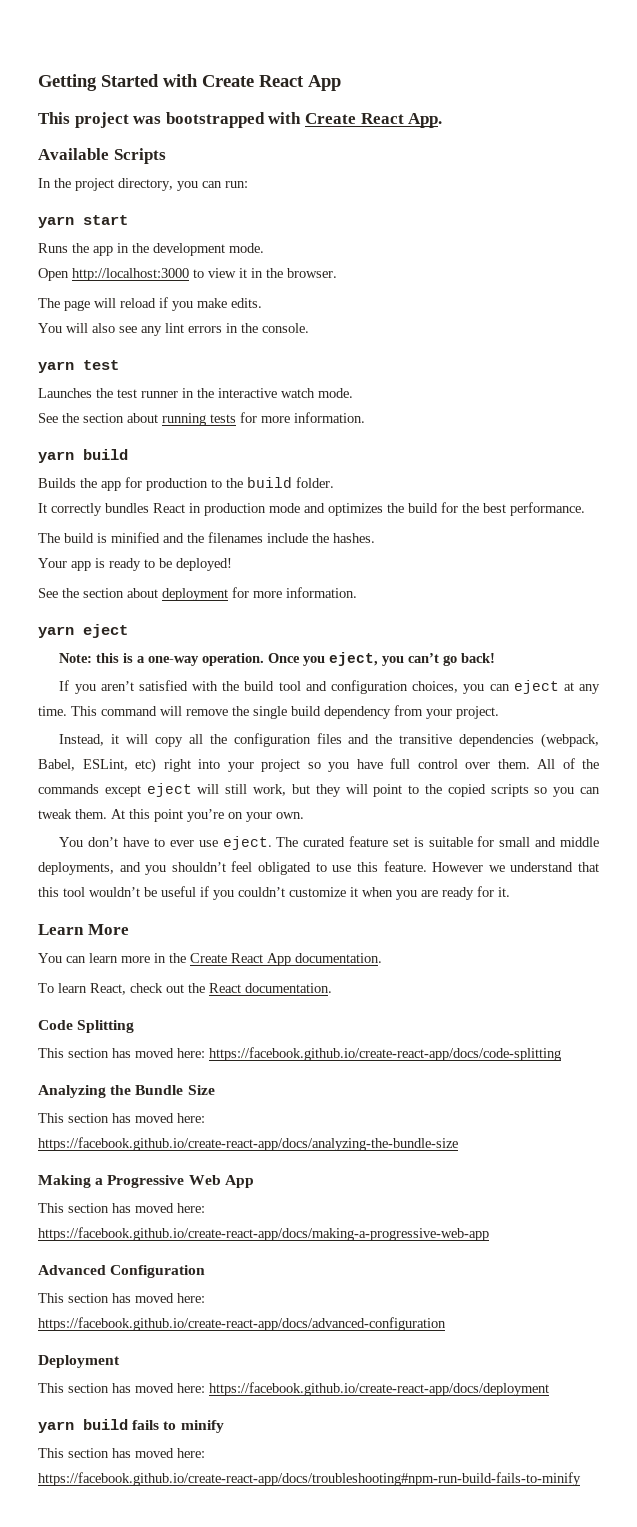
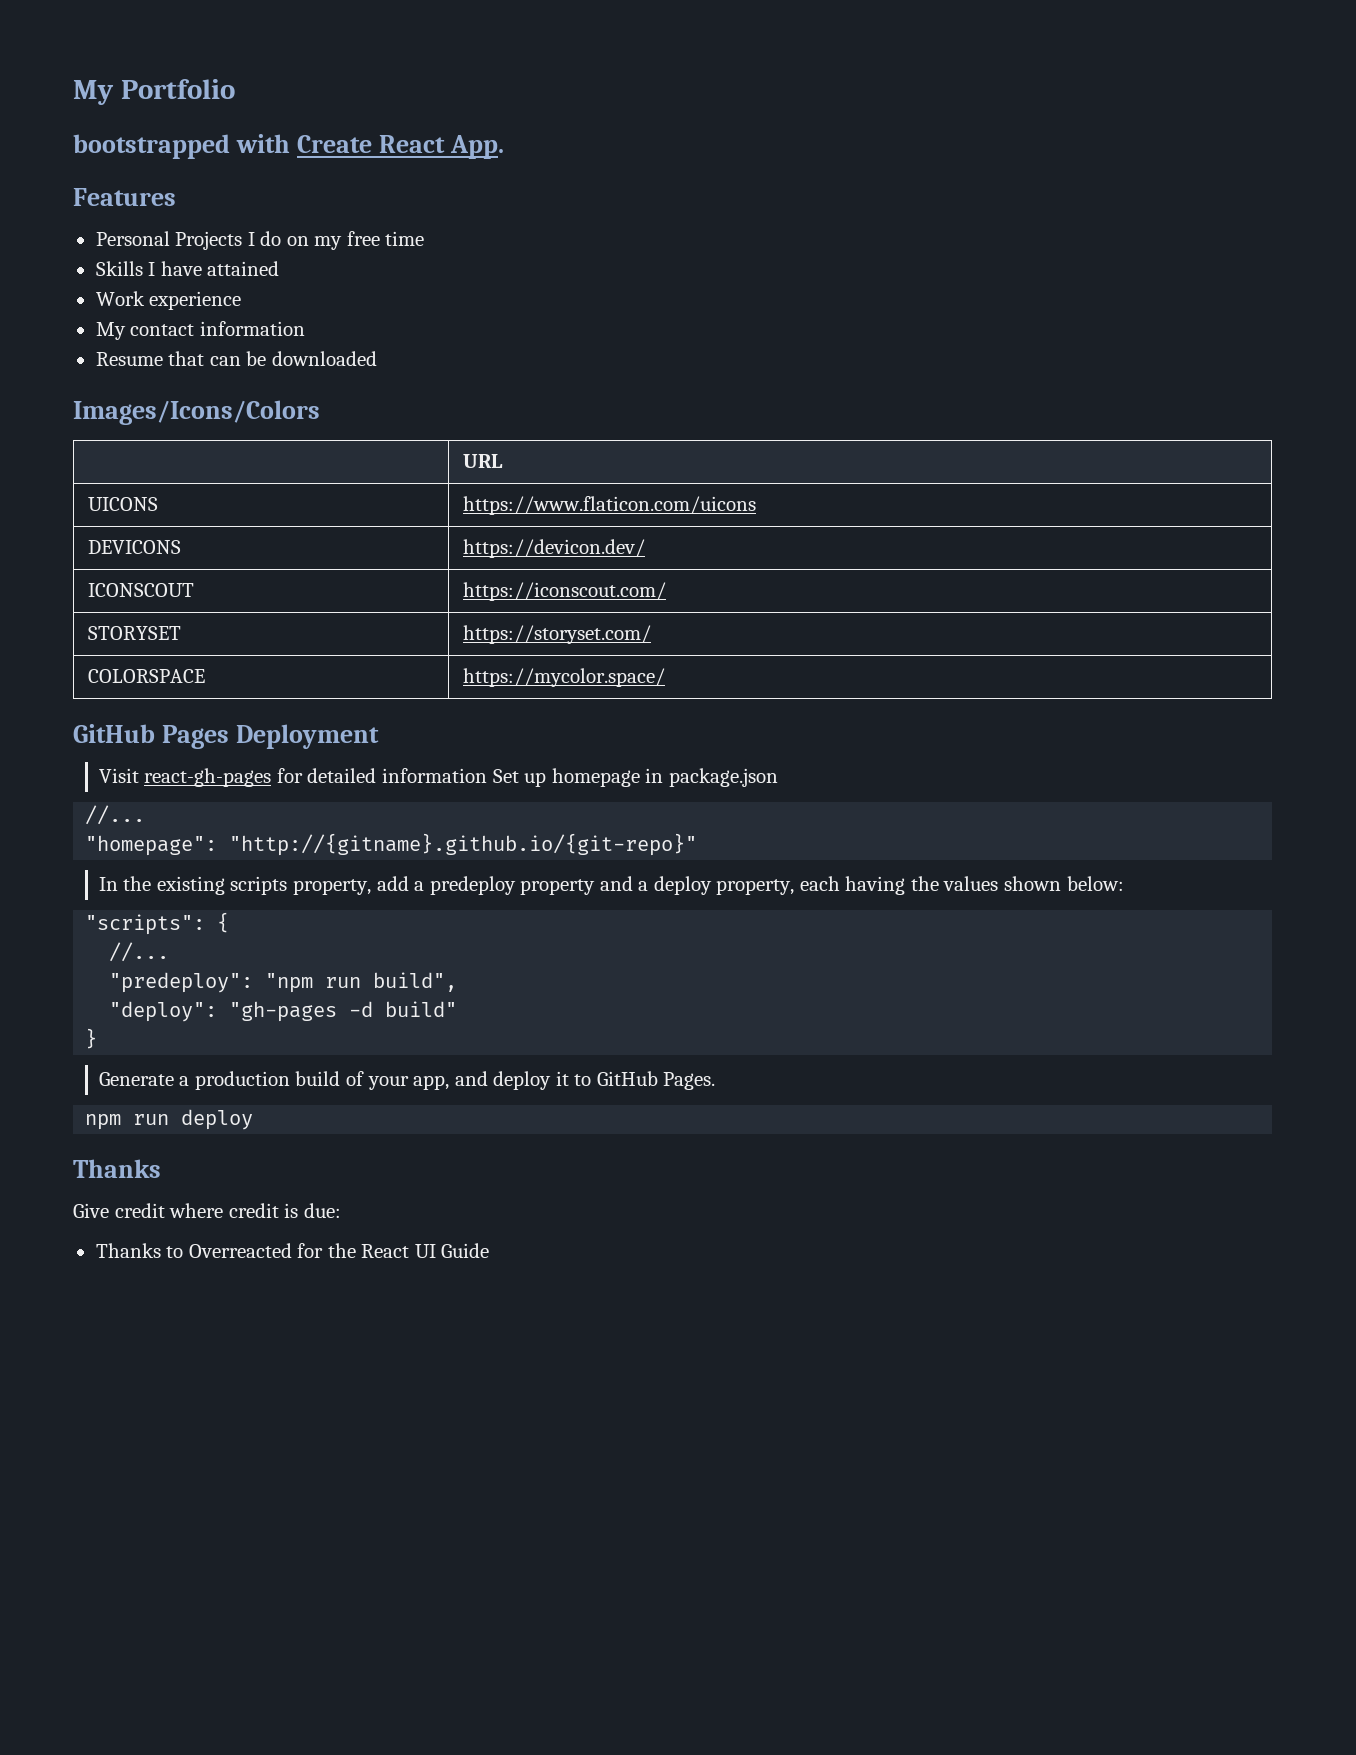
[38,74,341,91] [38,112,162,128] Getting Started with Create React App // This project was -> [73,79,235,105] My Portfolio //
[38,148,166,164] [38,178,248,191] [38,215,128,228] [38,243,264,256] [38,268,337,281] [38,297,262,311] [38,323,309,336] [38,360,119,373] [38,388,353,398] [38,412,365,426] [38,449,128,463] [38,477,334,491] [38,502,585,516] [38,532,375,543] [38,558,232,571] [38,587,357,601] [38,624,128,638] [59,652,496,666] [59,680,600,694] [38,705,499,719] [59,733,600,748] [38,758,599,773] [38,783,600,797] [38,809,304,822] [59,836,599,850] [38,861,600,875] [38,886,510,900] [38,924,129,935] [38,953,382,966] [38,983,332,995] [38,1020,135,1033] [38,1047,561,1061] [38,1085,215,1098] [38,1113,205,1123] [38,1137,458,1151] [38,1175,254,1188] [38,1203,205,1213] [38,1227,489,1241] [38,1265,206,1278] [38,1293,205,1303] [38,1317,446,1331] [38,1355,120,1368] [38,1382,549,1396] [38,1419,224,1433] [38,1448,205,1458] [38,1472,581,1486] Available Scripts // In the project directory, you can run: // yarn start // Runs the app in the development mode. // Open http://localhost:3000 to view it in the browser. // The page will reload if you make edits. // You will also see any lint errors in the console. // yarn test // Launches the test runner in the interactive watch mode. // See the section about running tests for more information. // yarn build // Builds the app for production to the build folder. // It correctly bundles React in production mode and optimizes the build for the best performance. // The build is minified and the filenames include the hashes. // Your app is ready to be deployed! // See the section about deployment for more information. // yarn eject // Note: this is a one-way operation. Once you eject, you can’t go back! // If you aren’t satisfied with the build tool and configuration choices, you can eject at any time. This command will remove the single build dependency from your project. // Instead, it will copy all the configuration files and the transitive dependencies (webpack, Babel, ESLint, etc) right into your project so you have full control over them. All of the commands except eject will still work, but they will point to the copied scripts so you can tweak them. At this point you’re on your own. // You don’t have to ever use eject. The curated feature set is suitable for small and middle deployments, and you shouldn’t feel obligated to use this feature. However we understand that this tool wouldn’t be useful if you couldn’t customize it when you are ready for it. // Learn More // You can learn more in the Create React App documentation. // To learn React, check out the React documentation. // Code Splitting // This section has moved here: https://facebook.github.io/create-react-app/docs/code-splitting // Analyzing the Bundle Size // This section has moved here: https://facebook.github.io/create-react-app/docs/analyzing-the-bundle-size // Making a Progressive Web App // This section has moved here: https://facebook.github.io/create-react-app/docs/making-a-progressive-web-app // Advanced Configuration // This section has moved here: https://facebook.github.io/create-react-app/docs/advanced-configuration // Deployment // This section has moved here: https://facebook.github.io/create-react-app/docs/deployment // yarn build fails to minify // This section has moved here: https://facebook.github.io/create-react-app/docs/troubleshooting#npm-run-build-fails-to-minify -> [73,188,176,206] [95,231,425,250] [95,261,280,276] [95,291,242,310] [95,321,305,340] [95,351,377,366] [73,400,320,425] [463,454,504,468] [88,497,159,511] [463,496,757,515] [88,540,182,554] [463,539,646,558] [88,583,195,597] [463,582,667,601] [88,626,182,640] [463,625,652,644] [88,669,206,683] [463,668,666,687] [73,724,379,749] [98,768,778,787] [85,805,146,825] [85,833,698,856] [98,876,1124,895] [85,912,230,935] [109,942,170,962] [109,972,458,993] [109,1001,458,1022] [85,1028,98,1049] [98,1071,716,1090] [85,1109,254,1130] [73,1159,161,1178] [73,1203,341,1218] [95,1243,490,1258] Features // Personal Projects I do on my free time // Skills I have attained // Work experience // My contact information // Resume that can be downloaded // Images/Icons/Colors // | URL // UICONS | https://www.flaticon.com/uicons // DEVICONS | https://devicon.dev/ // ICONSCOUT | https://iconscout.com/ // STORYSET | https://storyset.com/ // COLORSPACE | https://mycolor.space/ // GitHub Pages Deployment // Visit react-gh-pages for detailed information Set up homepage in package.json // //... // "homepage": "http://{gitname}.github.io/{git-repo}" // In the existing scripts property, add a predeploy property and a deploy property, each having the values shown below: // "scripts": { // //... // "predeploy": "npm run build", // "deploy": "gh-pages -d build" // } // Generate a production build of your app, and deploy it to GitHub Pages. // npm run deploy // Thanks // Give credit where credit is due: // Thanks to Overreacted for the React UI Guide

